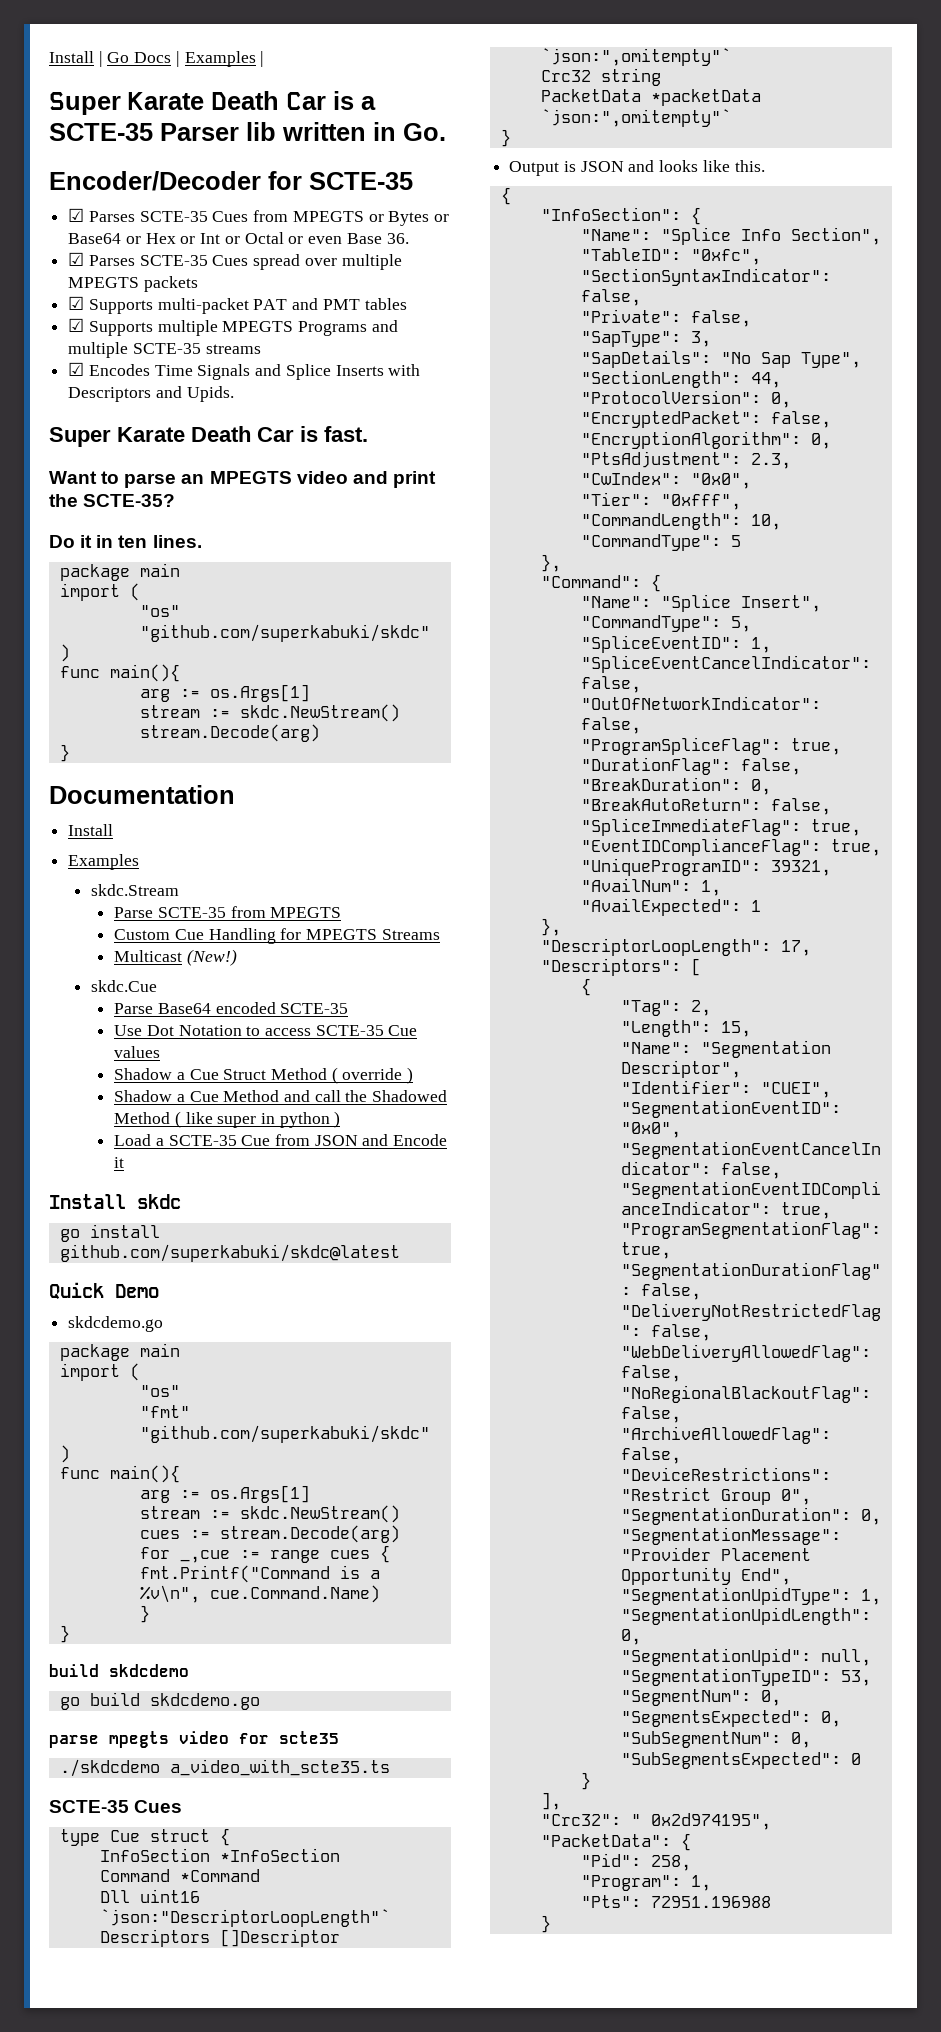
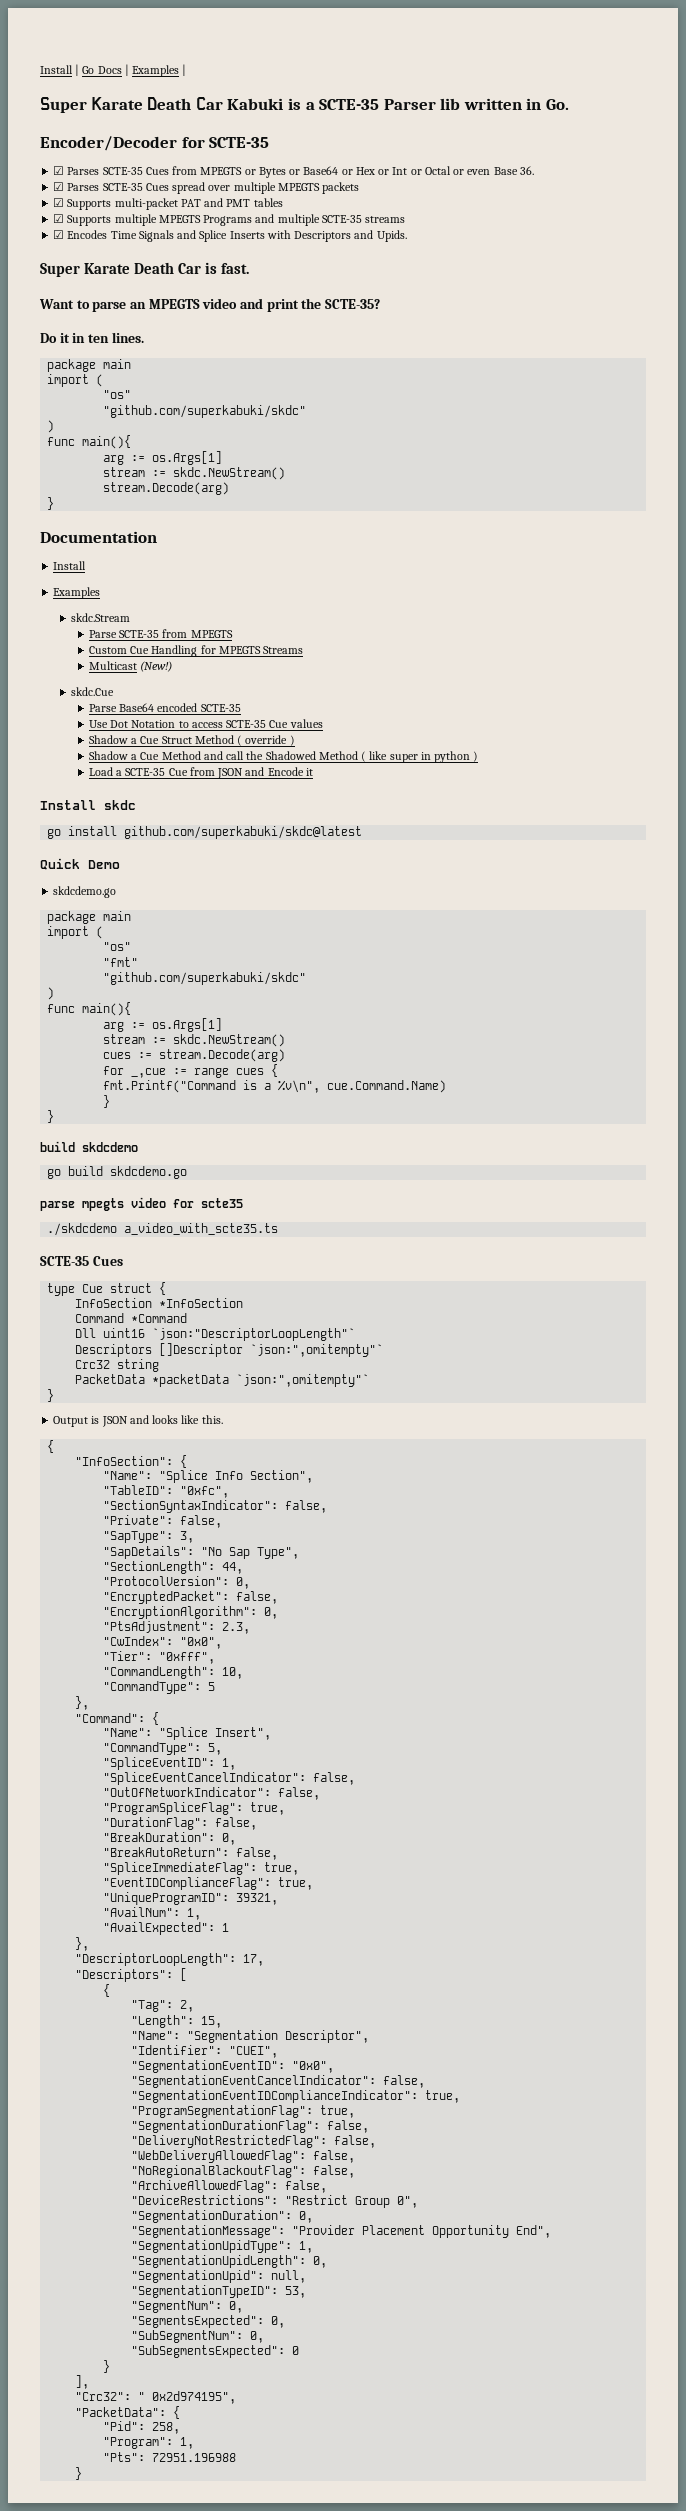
(326, 101) none -> [227,98,284,110] Kabuki

